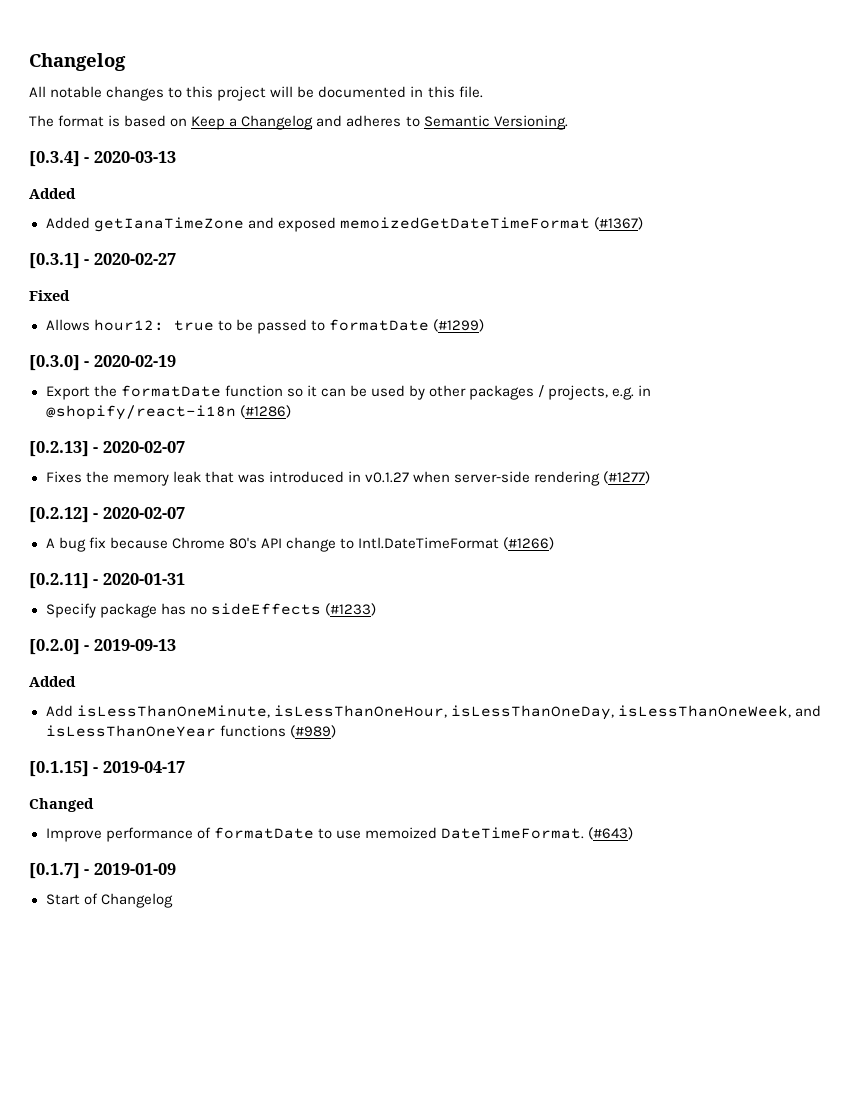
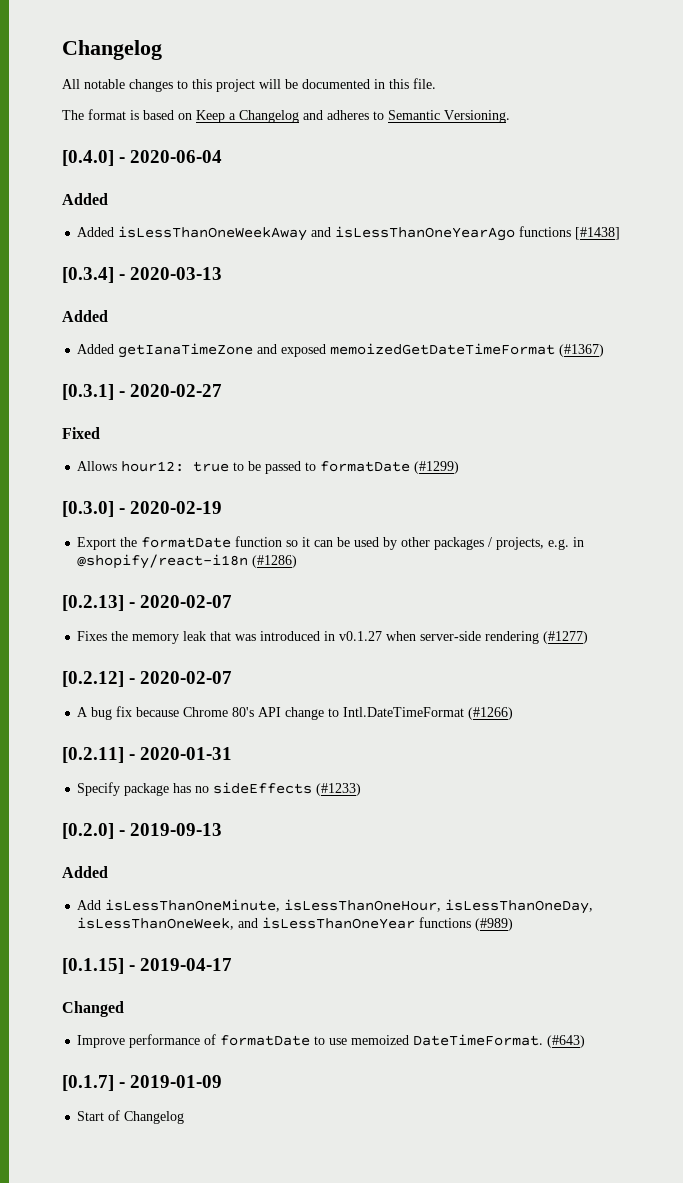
(568, 122) none -> [62,150,223,166] [62,193,108,205] [77,226,621,241] // [0.4.0] - 2020-06-04 // Added // Added isLessThanOneWeekAway and isLessThanOneYearAgo functions [#1438]

